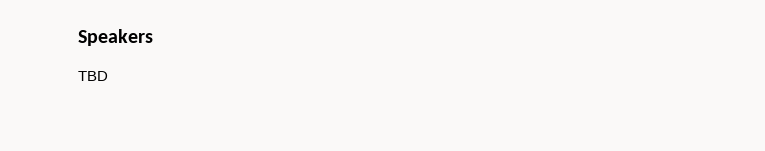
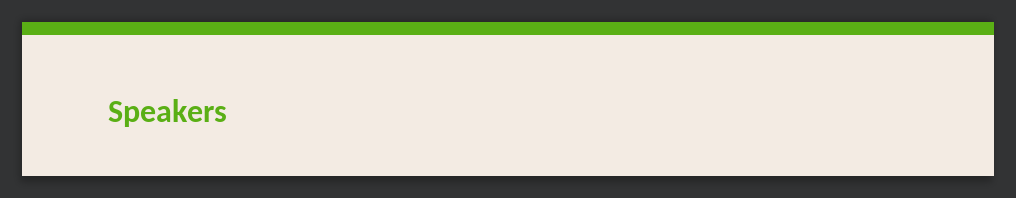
[78,71,108,81] // TBD -> (227, 113) none

